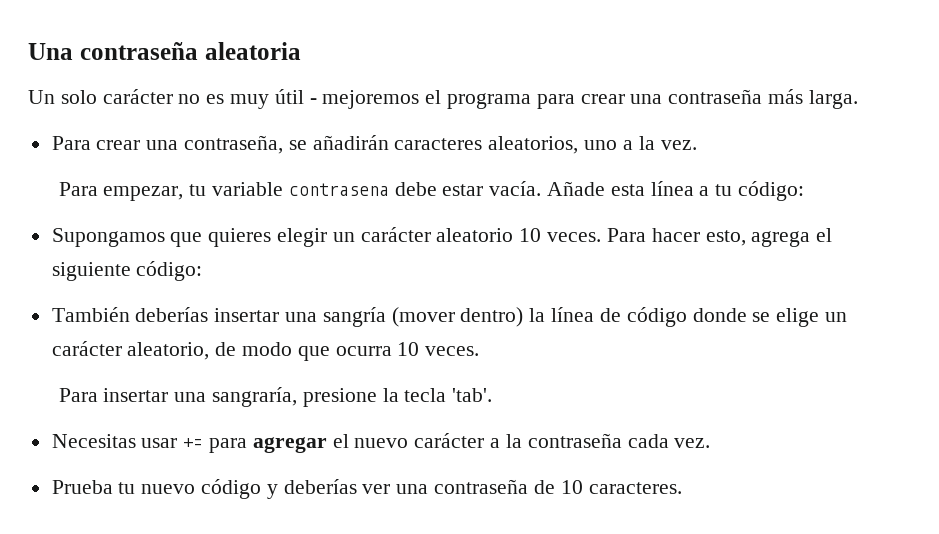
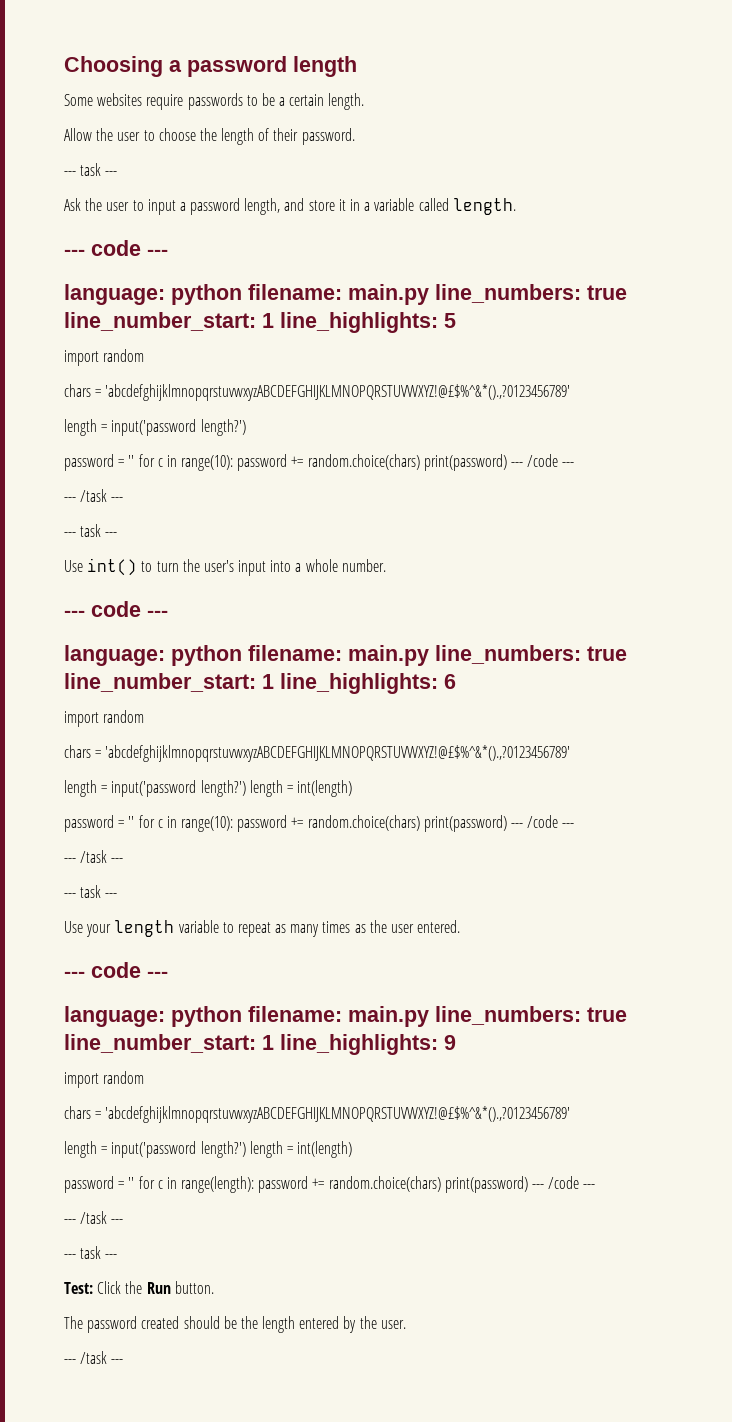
[28,42,301,60] [28,89,858,109] [51,135,697,154] [58,181,805,201] [51,227,833,247] [51,261,203,281] [51,307,847,327] [51,341,480,361] [58,387,493,407] [51,433,711,453] [51,479,682,499] Una contraseña aleatoria // Un solo carácter no es muy útil - mejoremos el programa para crear una contraseña más larga. // Para crear una contraseña, se añadirán caracteres aleatorios, uno a la vez. // Para empezar, tu variable contrasena debe estar vacía. Añade esta línea a tu código: // Supongamos que quieres elegir un carácter aleatorio 10 veces. Para hacer esto, agrega el siguiente código: // También deberías insertar una sangría (mover dentro) la línea de código donde se elige un carácter aleatorio, de modo que ocurra 10 veces. // Para insertar una sangraría, presione la tecla 'tab'. // Necesitas usar += para agregar el nuevo carácter a la contraseña cada vez. // Prueba tu nuevo código y deberías ver una contraseña de 10 caracteres. -> [64,56,357,77] [64,93,365,110] [64,128,355,145] [64,163,118,176] [64,198,516,215] [64,240,168,256] [64,284,627,305] [64,312,456,333] [64,349,145,366] [64,384,571,401] [64,419,246,436] [64,454,575,471] [64,489,124,502] [64,524,118,537] [64,558,386,576] [64,601,168,617] [64,645,627,666] [64,673,456,694] [64,710,145,727] [64,745,571,762] [64,780,353,797] [64,815,575,832] [64,850,124,863] [64,885,118,898] [64,920,461,937] [64,962,168,978] [64,1006,627,1027] [64,1034,456,1055] [64,1071,145,1088] [64,1106,571,1123] [64,1141,353,1158] [64,1176,596,1193] [64,1211,124,1224] [64,1246,118,1259] [64,1281,214,1294] [64,1316,406,1333] [64,1351,124,1364] Choosing a password length // Some websites require passwords to be a certain length. // Allow the user to choose the length of their password. // --- task --- // Ask the user to input a password length, and store it in a variable called length. // --- code --- // language: python filename: main.py line_numbers: true line_number_start: 1 line_highlights: 5 // import random // chars = 'abcdefghijklmnopqrstuvwxyzABCDEFGHIJKLMNOPQRSTUVWXYZ!@£$%^&*().,?0123456789' // length = input('password length?') // password = '' for c in range(10): password += random.choice(chars) print(password) --- /code --- // --- /task --- // --- task --- // Use int() to turn the user's input into a whole number. // --- code --- // language: python filename: main.py line_numbers: true line_number_start: 1 line_highlights: 6 // import random // chars = 'abcdefghijklmnopqrstuvwxyzABCDEFGHIJKLMNOPQRSTUVWXYZ!@£$%^&*().,?0123456789' // length = input('password length?') length = int(length) // password = '' for c in range(10): password += random.choice(chars) print(password) --- /code --- // --- /task --- // --- task --- // Use your length variable to repeat as many times as the user entered. // --- code --- // language: python filename: main.py line_numbers: true line_number_start: 1 line_highlights: 9 // import random // chars = 'abcdefghijklmnopqrstuvwxyzABCDEFGHIJKLMNOPQRSTUVWXYZ!@£$%^&*().,?0123456789' // length = input('password length?') length = int(length) // password = '' for c in range(length): password += random.choice(chars) print(password) --- /code --- // --- /task --- // --- task --- // Test: Click the Run button. // The password created should be the length entered by the user. // --- /task ---

